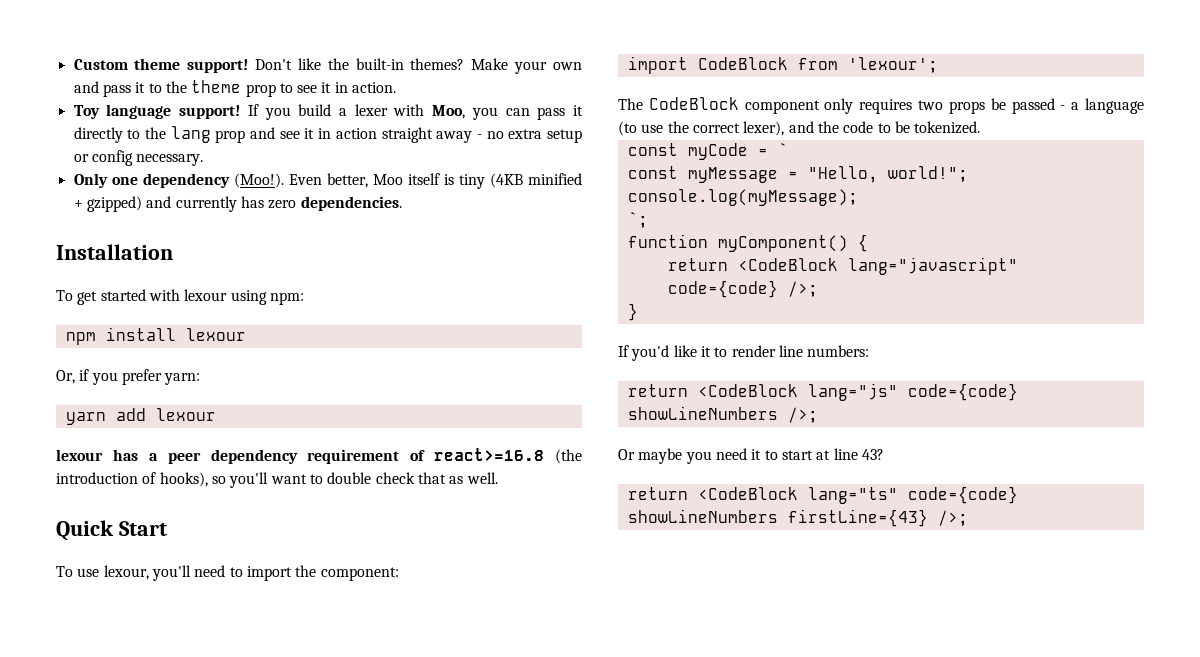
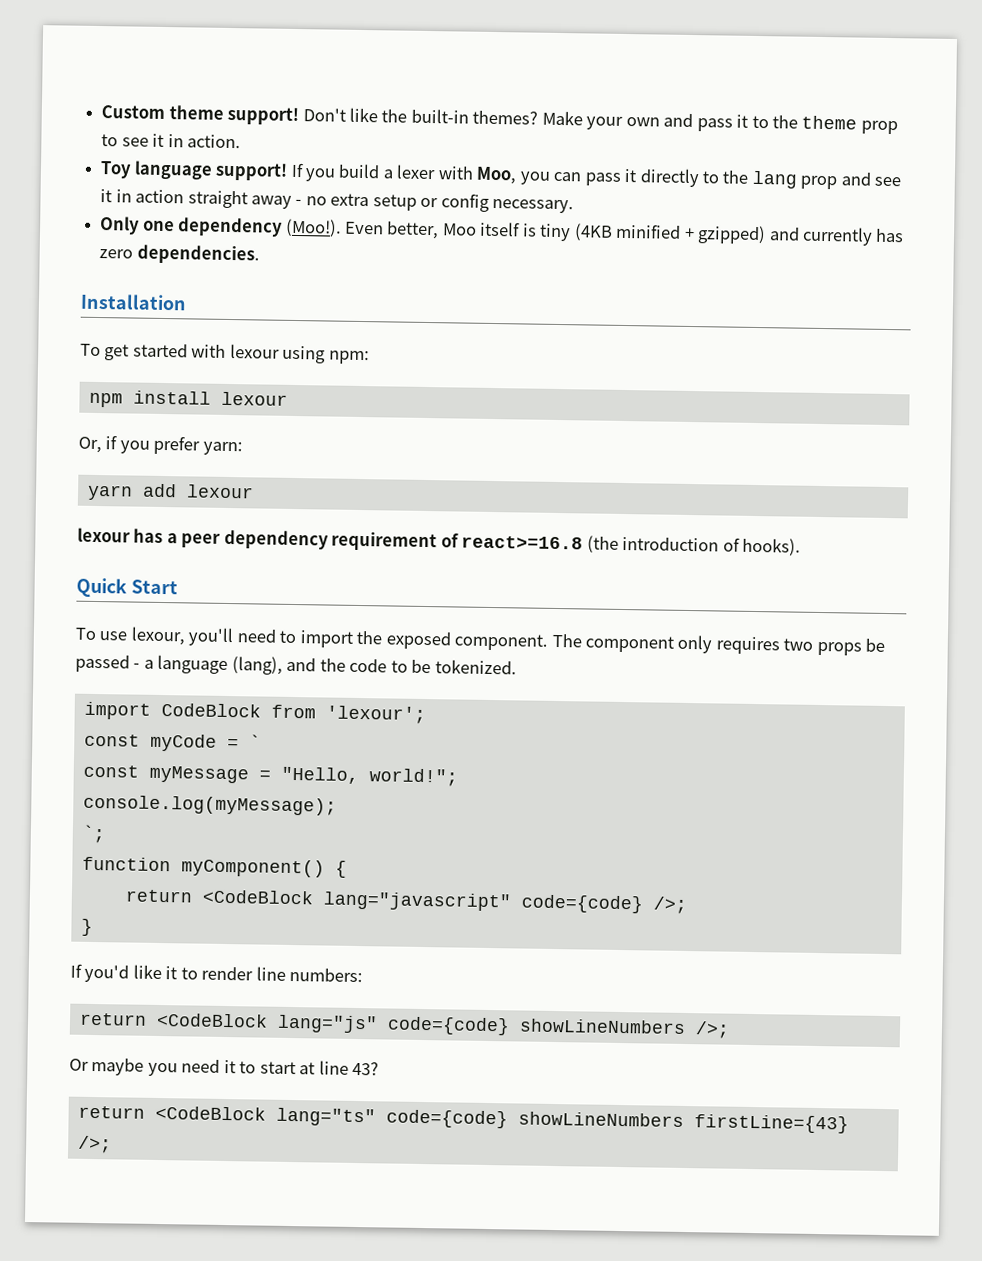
[159,472,498,488] hooks), so you'll want to double check that as well. -> [742,537,802,556] hooks).
[320,567,399,581] [627,56,938,74] [618,97,739,110] component: // import CodeBlock from 'lexour'; // The CodeBlock -> [385,631,582,651] exposed component. The
[618,121,785,136] (to use the correct lexer), -> [231,656,283,675] (lang),
(981, 127) none -> [83,701,426,725] // import CodeBlock from 'lexour';

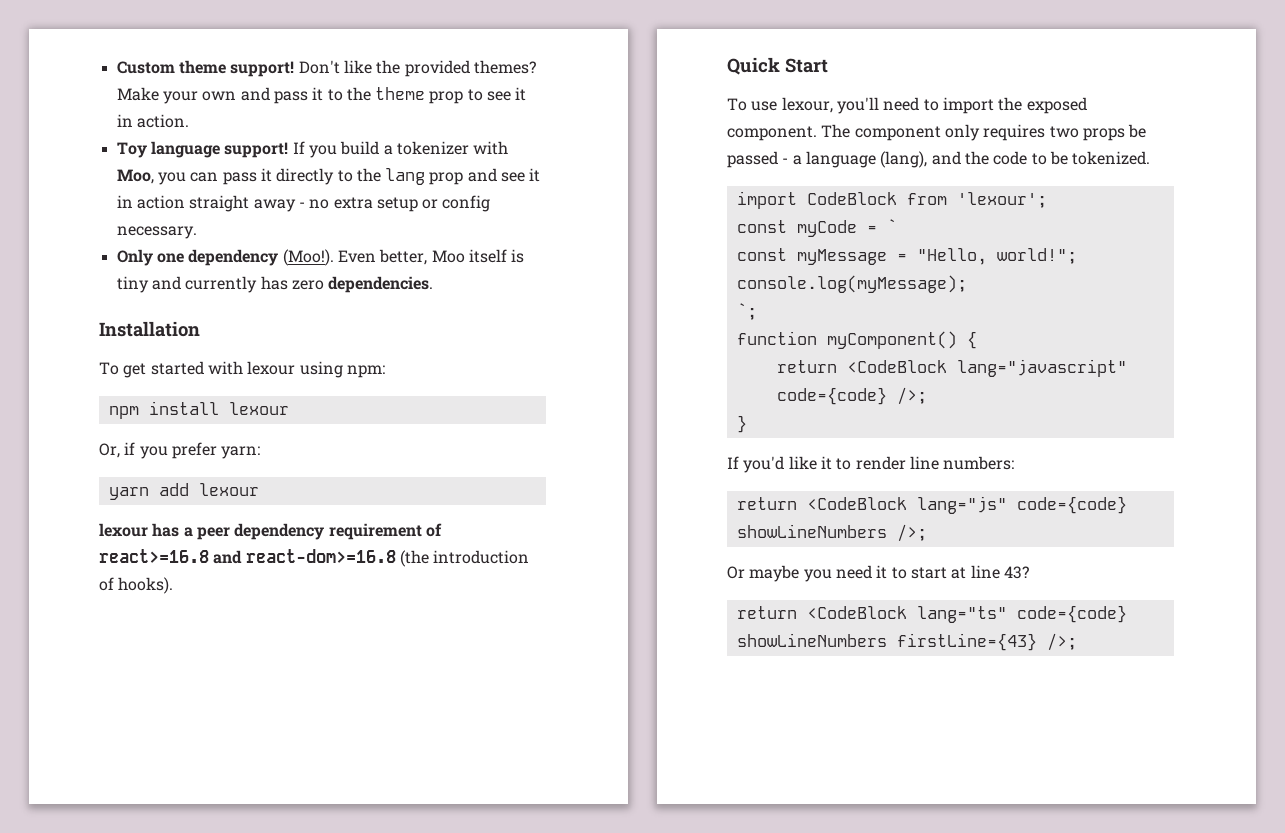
[410,108,469,124] built-in -> [404,60,470,77] provided
[396,164,437,180] lexer -> [396,141,469,155] tokenizer
[573,223,767,245] (4KB minified + gzipped) -> (149, 284) none
(584, 542) none -> [213,549,396,564] and react-dom>=16.8

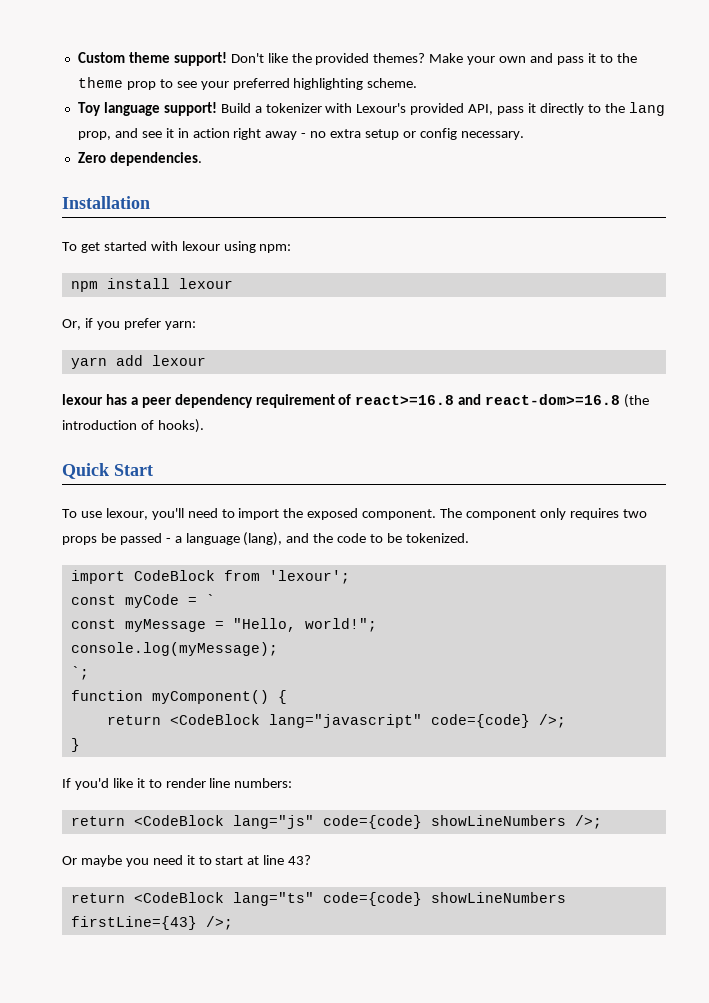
[515,87,527,101] [116,114,189,128] it in action. -> [200,78,418,90] your preferred highlighting scheme.
[292,141,509,158] [116,169,219,185] If you build a tokenizer with Moo, you can -> [220,103,494,115] Build a tokenizer with Lexour's provided API,
[429,172,464,185] prop -> [77,131,111,140] prop,
[189,195,250,212] straight -> [233,128,262,140] right
[116,249,525,266] [116,276,324,293] Only one dependency (Moo!). Even better, Moo itself is tiny and currently has zero -> [77,152,106,163] Zero

